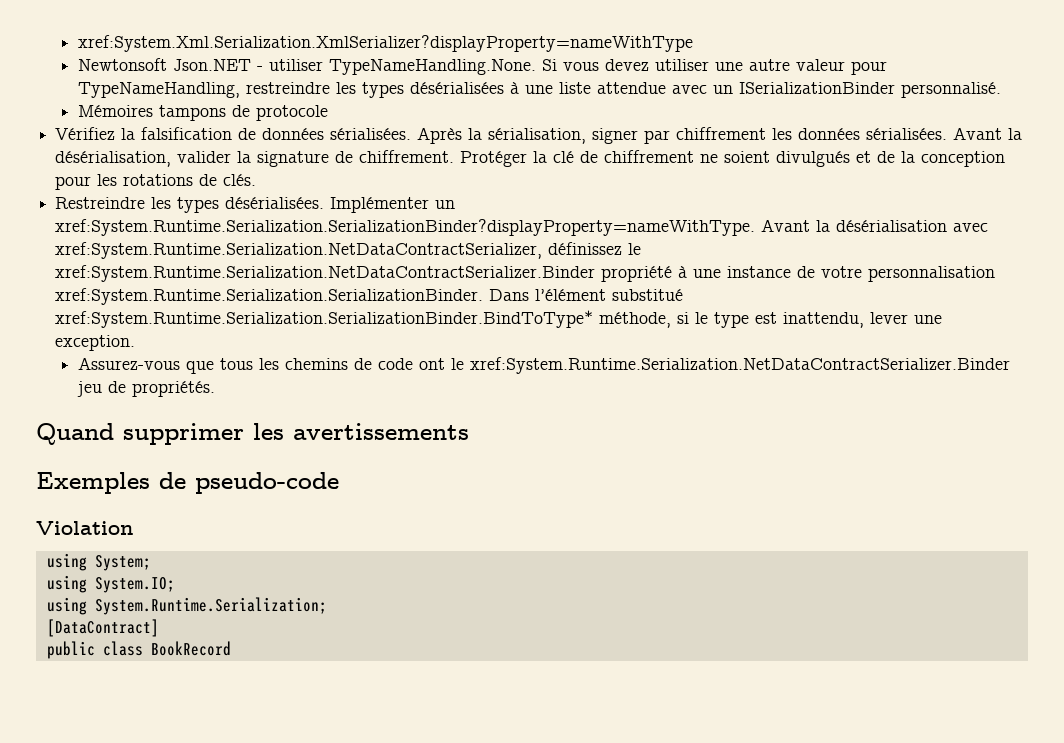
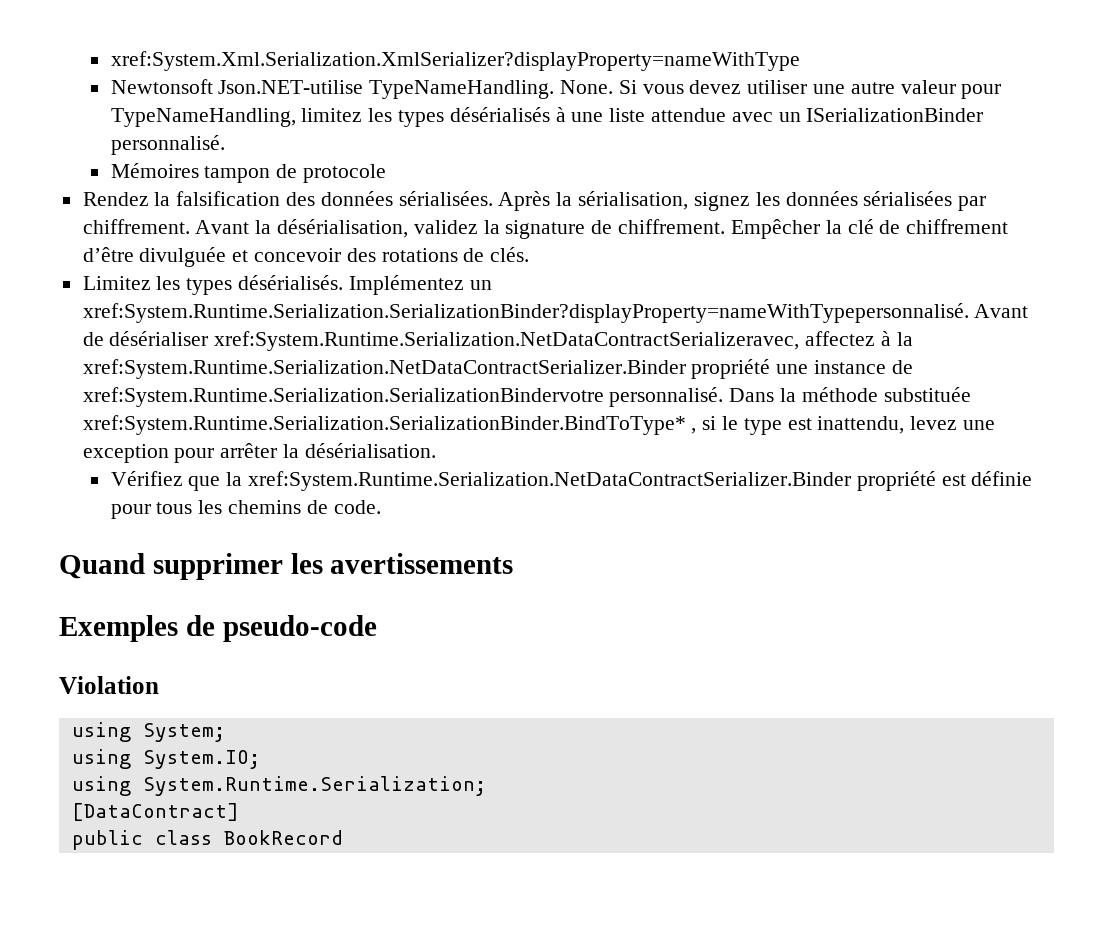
[172,59,536,75] Json.NET - utiliser TypeNameHandling.None. -> [218,80,614,99] Json.NET-utilise TypeNameHandling. None.
[245,82,504,98] restreindre les types désérialisées -> [301,107,550,127] limitez les types désérialisés
[158,105,226,121] tampons -> [204,166,271,183] tampon
[55,127,116,140] Vérifiez -> [82,192,149,206] Rendez
[238,128,257,140] de -> [286,192,316,206] des
[592,127,948,144] signer par chiffrement les données sérialisées. -> [693,191,987,211] [82,219,190,234] signez les données sérialisées par chiffrement.
[177,151,232,163] valider -> [413,220,478,234] validez
[460,151,528,167] Protéger -> [730,219,820,239] Empêcher
[700,151,1006,167] [55,174,118,190] ne soient divulgués et de la conception pour les -> [82,247,376,267] d’être divulguée et concevoir des
[55,197,456,213] [55,219,989,236] [55,242,642,259] [55,265,688,282] Restreindre les types désérialisées. Implémenter un xref:System.Runtime.Serialization.SerializationBinder?displayProperty=nameWithType. Avant la désérialisation avec xref:System.Runtime.Serialization.NetDataContractSerializer, définissez le xref:System.Runtime.Serialization.NetDataContractSerializer.Binder propriété à -> [82,275,492,295] [82,303,1029,323] [82,331,913,351] [82,359,771,379] Limitez les types désérialisés. Implémentez un xref:System.Runtime.Serialization.SerializationBinder?displayProperty=nameWithTypepersonnalisé. Avant de désérialiser xref:System.Runtime.Serialization.NetDataContractSerializeravec, affectez à la xref:System.Runtime.Serialization.NetDataContractSerializer.Binder propriété
[821,266,996,282] [55,288,684,305] [55,310,672,328] votre personnalisation xref:System.Runtime.Serialization.SerializationBinder. Dans l’élément substitué xref:System.Runtime.Serialization.SerializationBinder.BindToType* méthode, -> [82,387,971,407] [82,415,697,435] xref:System.Runtime.Serialization.SerializationBindervotre personnalisé. Dans la méthode substituée xref:System.Runtime.Serialization.SerializationBinder.BindToType* ,
[870,312,943,324] [55,335,136,351] [77,357,1010,374] [76,381,215,397] lever une exception. // Assurez-vous que tous les chemins de code ont le xref:System.Runtime.Serialization.NetDataContractSerializer.Binder jeu de propriétés. -> [910,416,996,430] [82,443,436,463] [110,471,1033,491] [110,500,381,519] levez une exception pour arrêter la désérialisation. // Vérifiez que la xref:System.Runtime.Serialization.NetDataContractSerializer.Binder propriété est définie pour tous les chemins de code.

